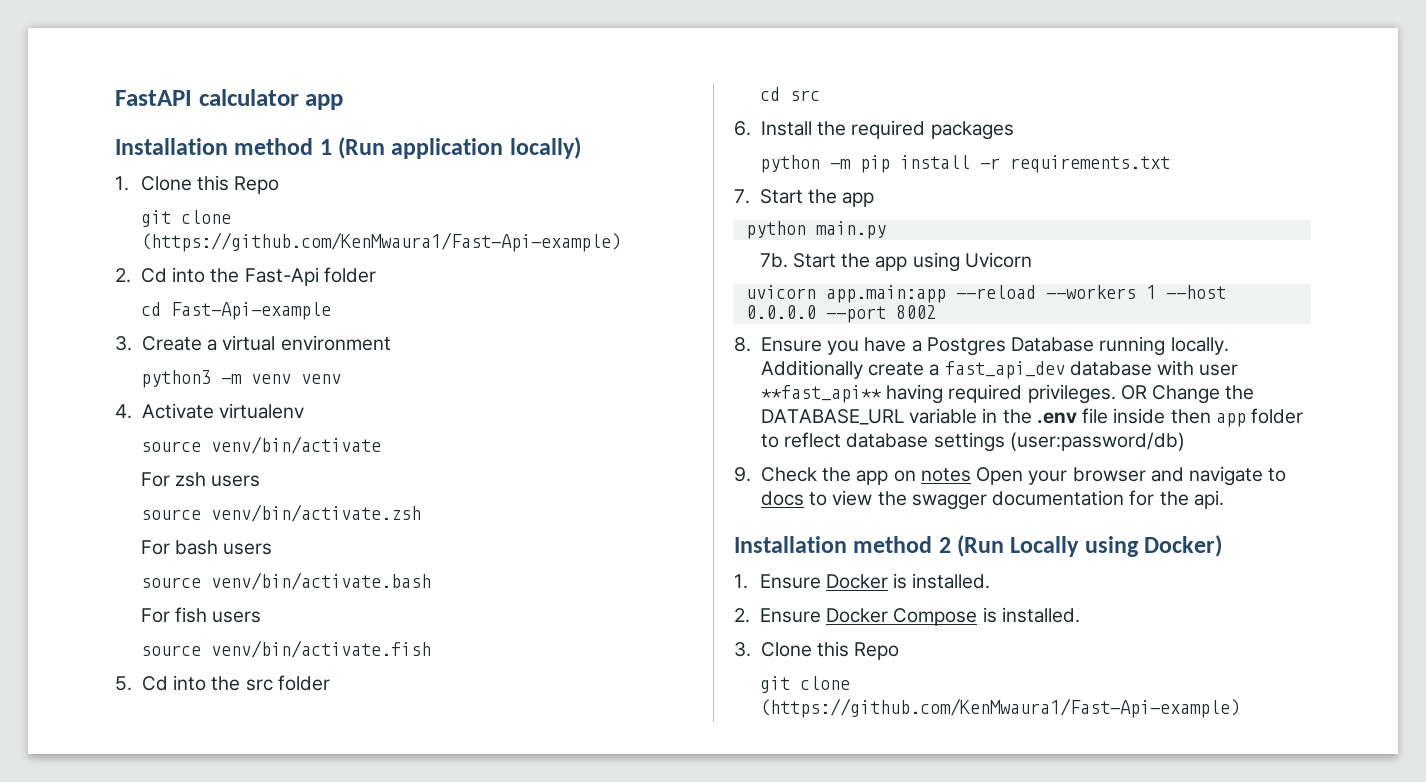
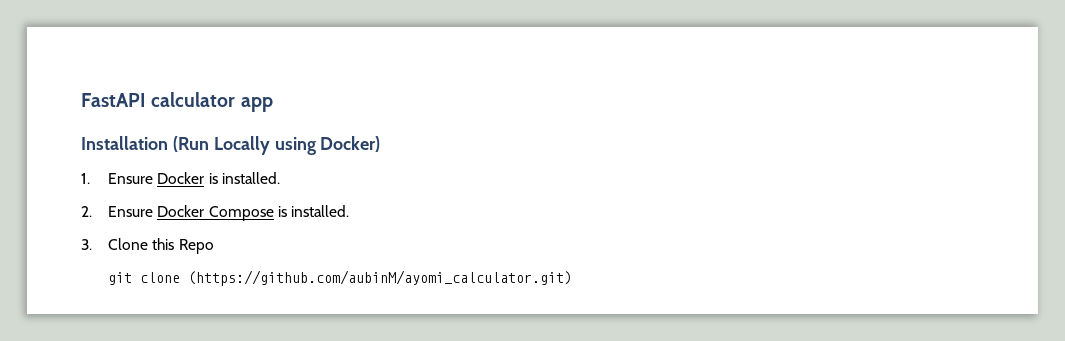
[234,137,581,159] [115,175,280,194] [140,210,231,227] [140,232,621,252] [115,267,376,286] [140,302,331,320] [115,335,391,351] [140,370,341,388] [115,403,305,419] [140,436,381,454] [140,472,261,487] [140,504,421,522] [140,540,273,555] [140,572,431,590] [140,607,262,623] [140,640,431,658] [115,675,330,691] [759,87,820,101] [734,120,1014,140] [759,155,1170,173] [734,189,875,207] [745,221,886,239] [759,252,1032,272] [745,285,1226,303] [745,305,936,323] [734,336,1229,356] [760,360,1239,379] [760,384,1255,404] [760,408,1304,427] [760,432,1185,452] [734,466,1287,486] [760,490,1224,510] [734,536,951,553] method 1 (Run application locally) // 1. Clone this Repo // git clone (https://github.com/KenMwaura1/Fast-Api-example) // 2. Cd into the Fast-Api folder // cd Fast-Api-example // 3. Create a virtual environment // python3 -m venv venv // 4. Activate virtualenv // source venv/bin/activate // For zsh users // source venv/bin/activate.zsh // For bash users // source venv/bin/activate.bash // For fish users // source venv/bin/activate.fish // 5. Cd into the src folder // cd src // 6. Install the required packages // python -m pip install -r requirements.txt // 7. Start the app // python main.py // 7b. Start the app using Uvicorn // uvicorn app.main:app --reload --workers 1 --host 0.0.0.0 --port 8002 // 8. Ensure you have a Postgres Database running locally. Additionally create a fast_api_dev database with user **fast_api** having required privileges. OR Change the DATABASE_URL variable in the .env file inside then app folder to reflect database settings (user:password/db) // 9. Check the app on notes Open your browser and navigate to docs to view the swagger documentation for the api. // Installation method 2 -> (168, 143) none
[759,698,1240,718] (https://github.com/KenMwaura1/Fast-Api-example) -> [188,270,573,286] (https://github.com/aubinM/ayomi_calculator.git)

